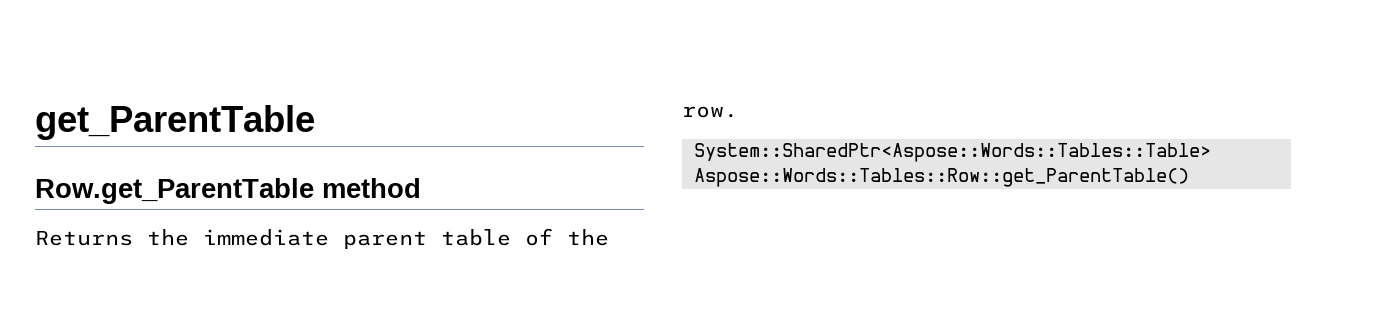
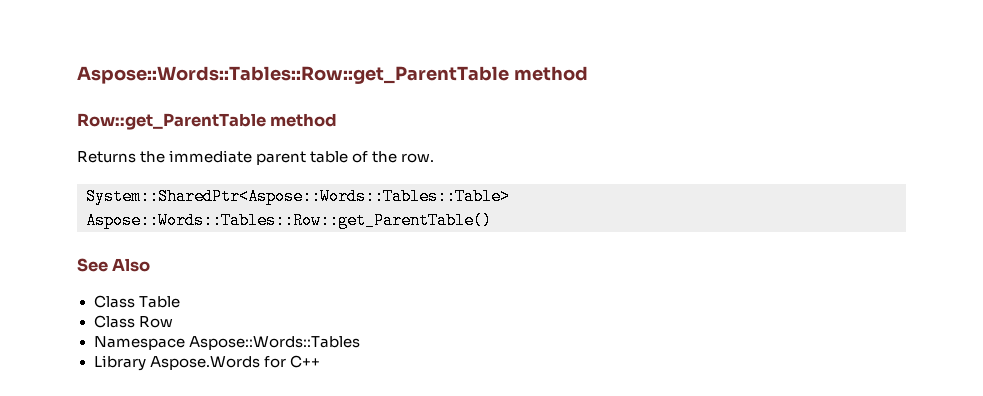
[35,105,315,140] [35,178,314,204] get_ParentTable // Row.get_ParentTable -> [77,66,588,84] [77,113,266,130] Aspose::Words::Tables::Row::get_ParentTable method // Row::get_ParentTable
(1189, 177) none -> [77,258,151,272] [93,295,180,308] [93,315,173,328] [93,336,360,350] [93,355,320,371] // See Also // Class Table // Class Row // Namespace Aspose::Words::Tables // Library Aspose.Words for C++

